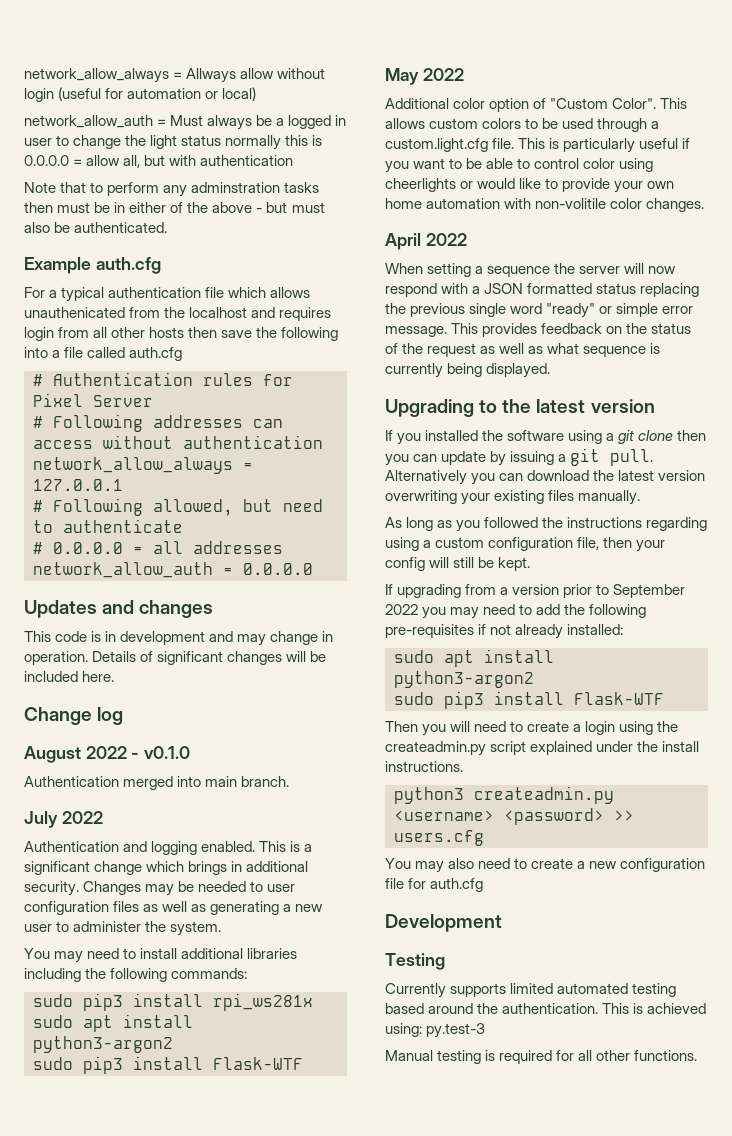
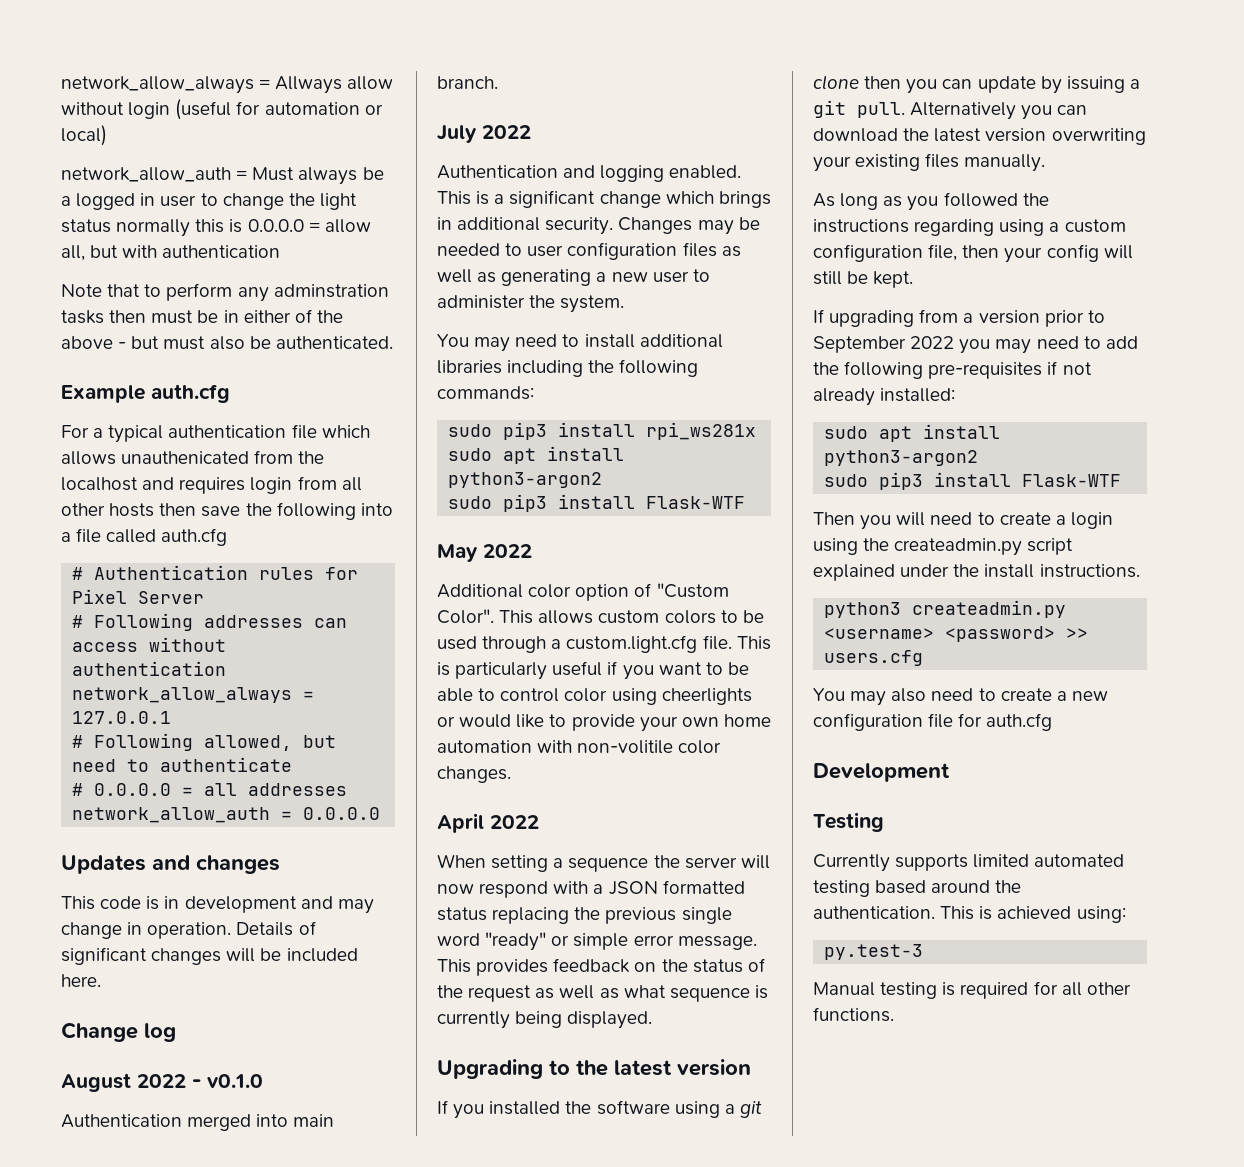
(422, 1030) none -> (1126, 914) //

